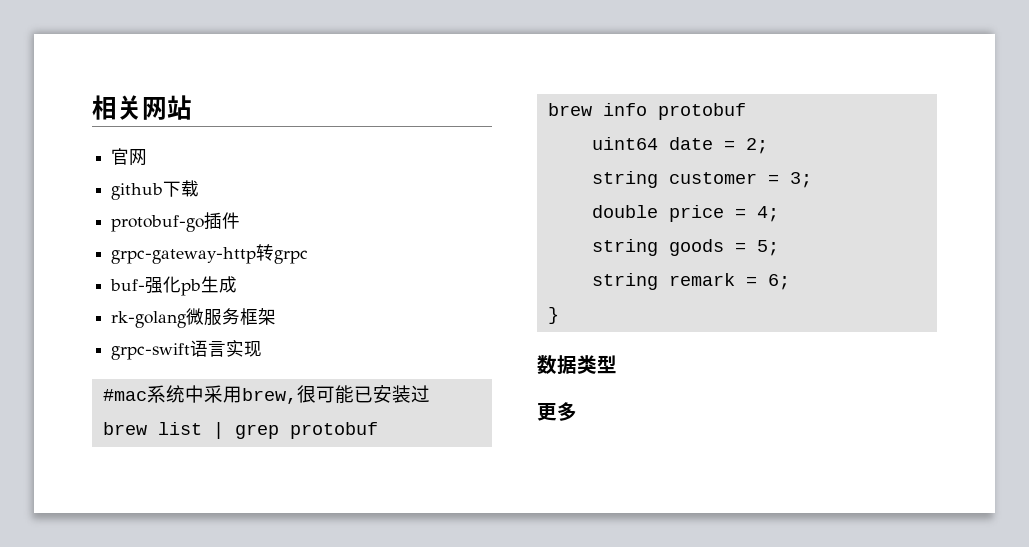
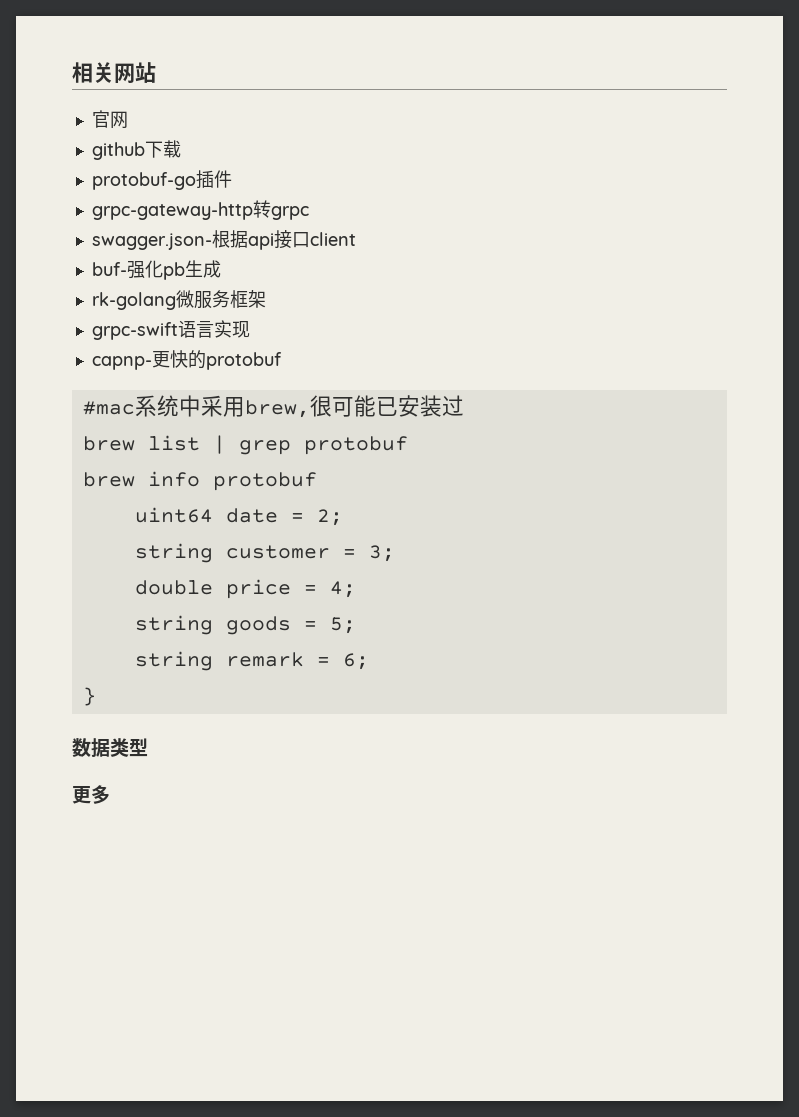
(309, 257) none -> [91,230,356,250] // swagger.json-根据api接口client
(263, 349) none -> [91,350,282,370] // capnp-更快的protobuf

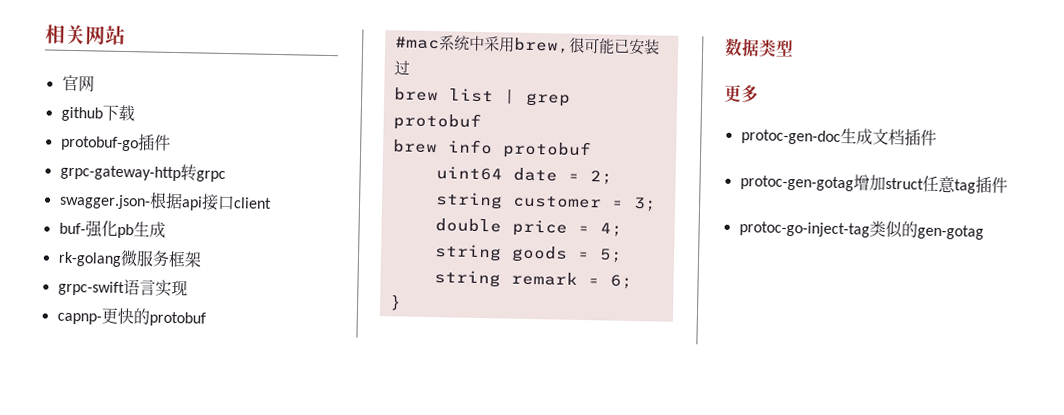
(110, 794) none -> [740,127,937,146] [739,174,1008,194] [738,220,984,240] // protoc-gen-doc生成文档插件 // protoc-gen-gotag增加struct任意tag插件 // protoc-go-inject-tag类似的gen-gotag

